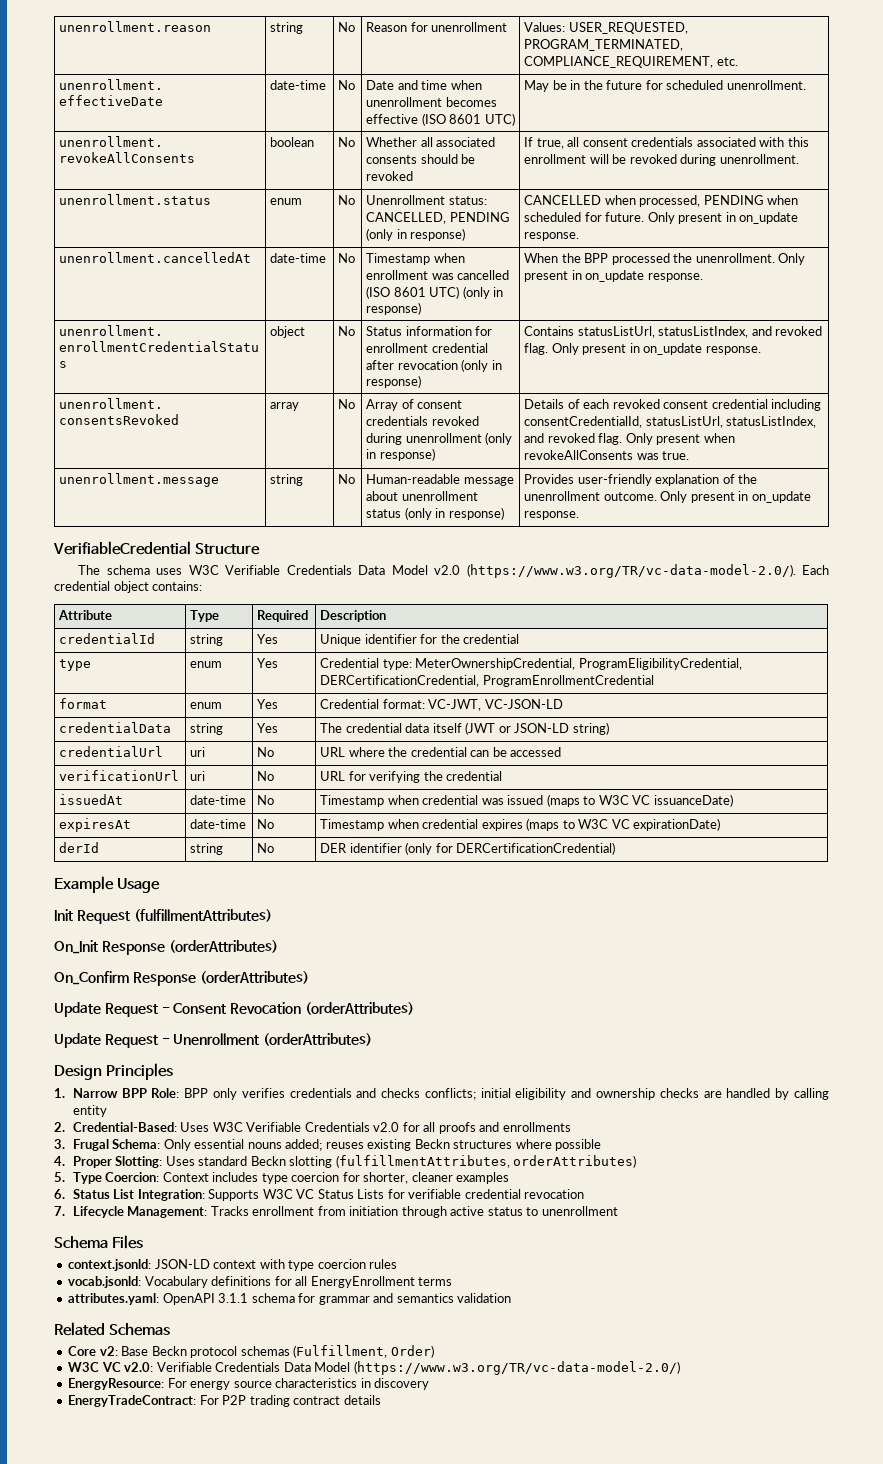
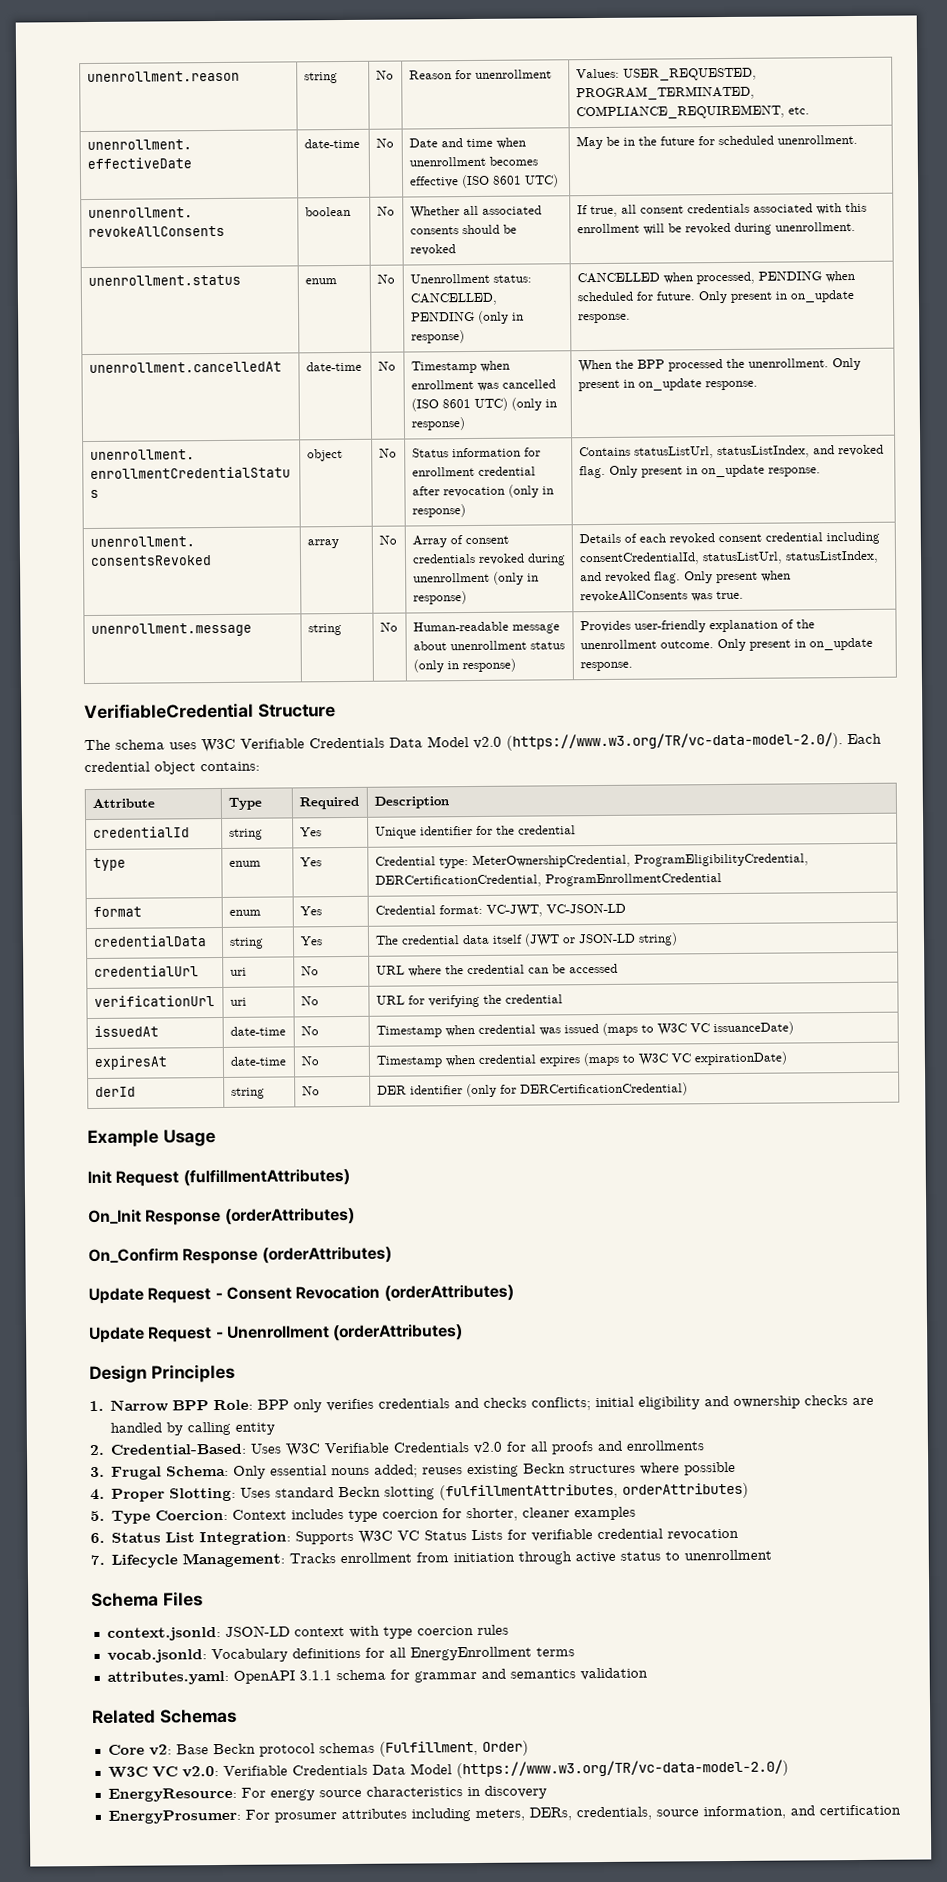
[68,1395,381,1407] EnergyTradeContract: For P2P trading contract details -> [107,1804,901,1824] EnergyProsumer: For prosumer attributes including meters, DERs, credentials, source information, and certification

